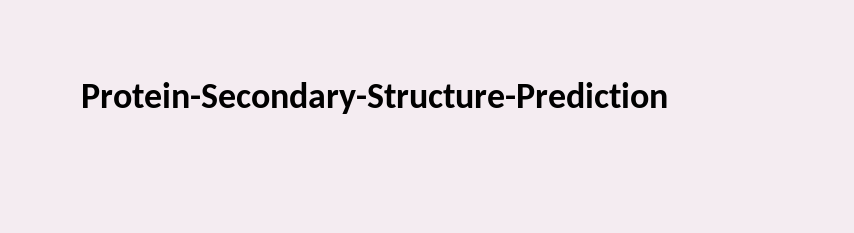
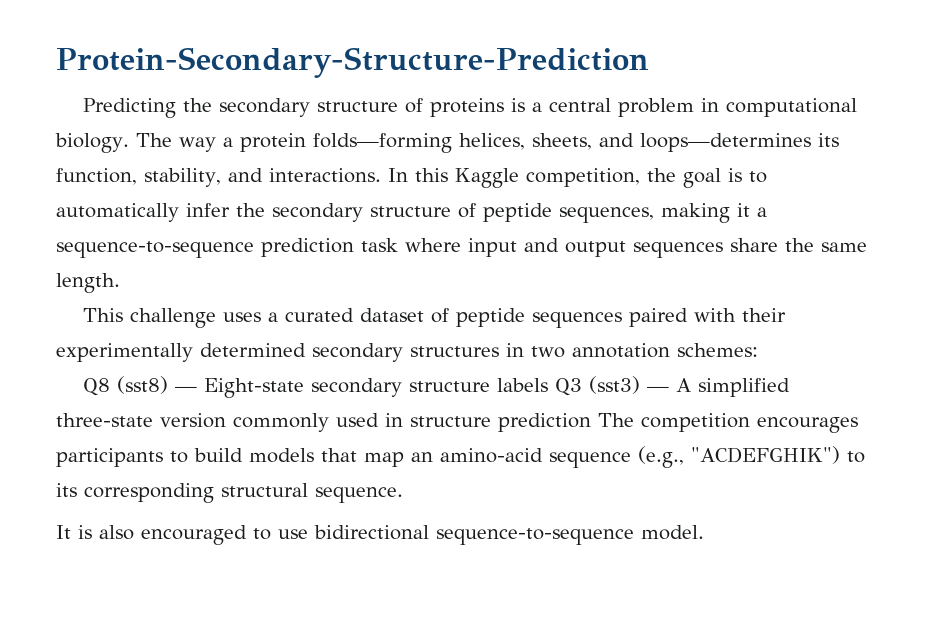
(668, 98) none -> [82,98,857,118] [55,133,839,153] [56,168,767,188] [56,203,767,223] [56,238,867,258] [56,273,120,293] [82,308,786,328] [56,343,758,362] [82,376,790,398] [56,413,858,433] [56,446,865,468] [56,483,403,503] [56,525,704,545] // Predicting the secondary structure of proteins is a central problem in computational biology. The way a protein folds—forming helices, sheets, and loops—determines its function, stability, and interactions. In this Kaggle competition, the goal is to automatically infer the secondary structure of peptide sequences, making it a sequence-to-sequence prediction task where input and output sequences share the same length. // This challenge uses a curated dataset of peptide sequences paired with their experimentally determined secondary structures in two annotation schemes: // Q8 (sst8) — Eight-state secondary structure labels Q3 (sst3) — A simplified three-state version commonly used in structure prediction The competition encourages participants to build models that map an amino-acid sequence (e.g., "ACDEFGHIK") to its corresponding structural sequence. // It is also encouraged to use bidirectional sequence-to-sequence model.

